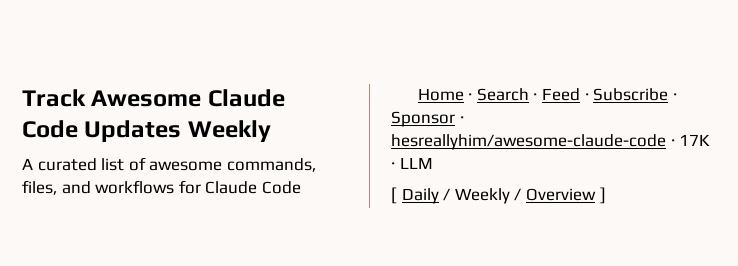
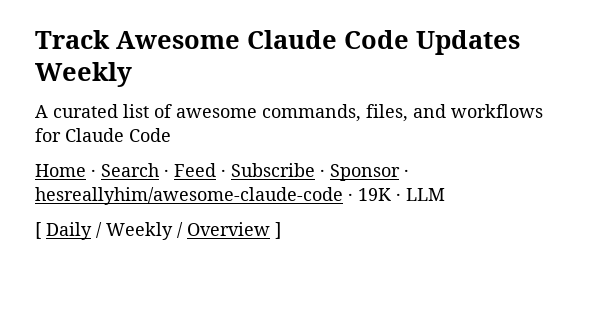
[679,134,711,146] 17K -> [358,188,391,201] 19K

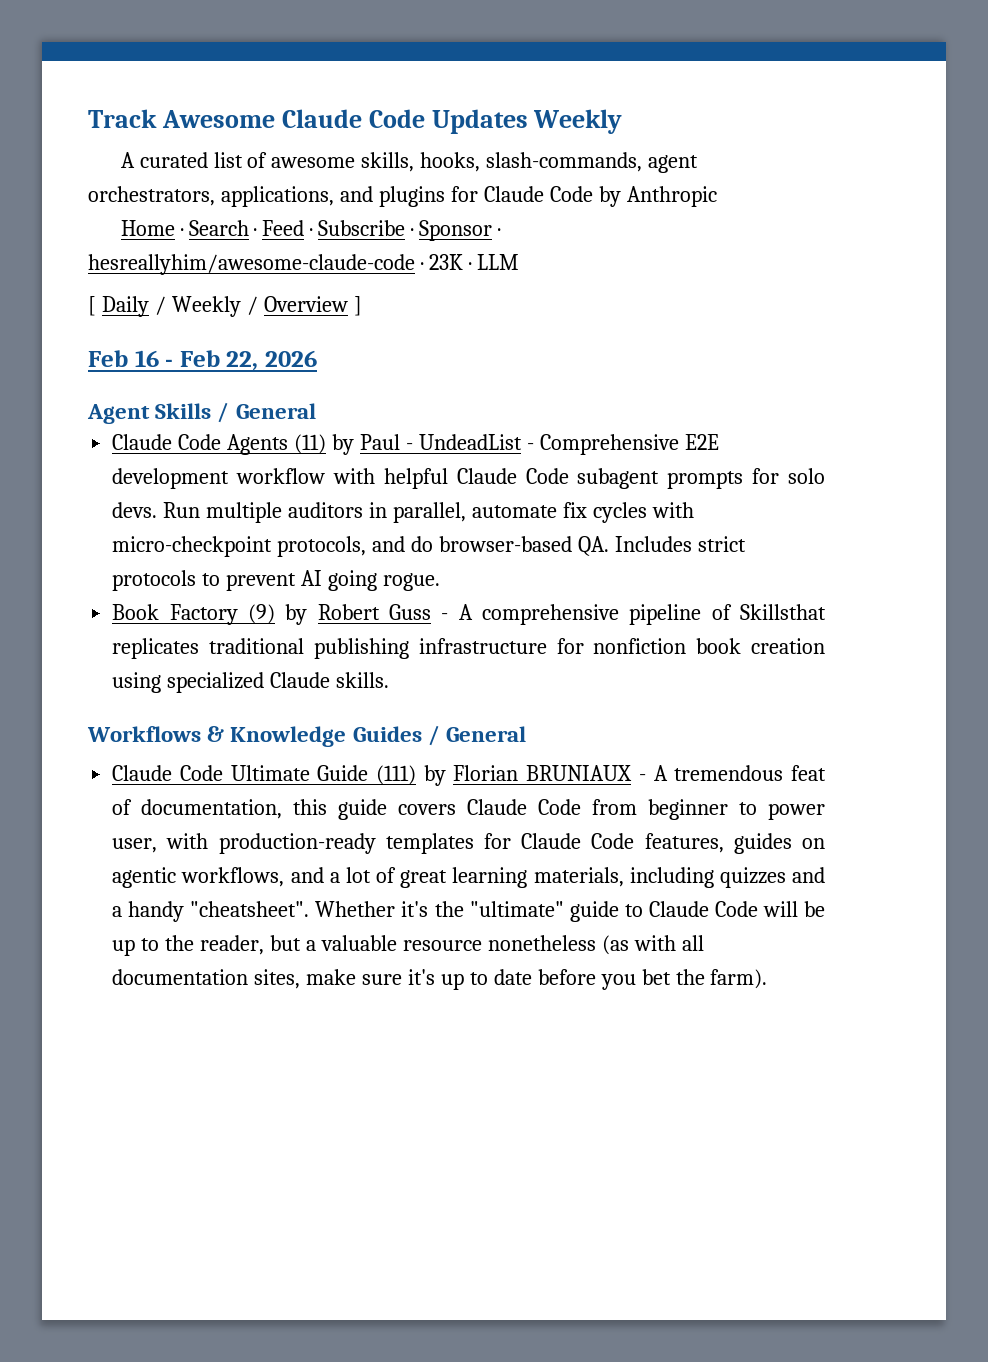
[262,104,543,122] [35,128,171,142] commands, files, and workflows for Claude Code -> [361,152,699,173] [88,186,717,207] skills, hooks, slash-commands, agent orchestrators, applications, and plugins for Claude Code by Anthropic
[358,188,391,201] 19K -> [428,254,463,270] 23K
(281, 230) none -> [88,350,318,371] [87,402,316,424] [112,434,719,455] [112,468,825,489] [112,502,694,523] [112,536,746,557] [112,570,440,591] [112,604,826,625] [112,638,825,659] [112,672,390,693] [87,725,527,747] [112,765,826,786] [112,799,826,820] [112,833,826,854] [112,867,825,888] [112,901,826,922] [112,935,704,956] [112,969,768,990] // Feb 16 - Feb 22, 2026 // Agent Skills / General // Claude Code Agents (11) by Paul - UndeadList - Comprehensive E2E development workflow with helpful Claude Code subagent prompts for solo devs. Run multiple auditors in parallel, automate fix cycles with micro-checkpoint protocols, and do browser-based QA. Includes strict protocols to prevent AI going rogue. // Book Factory (9) by Robert Guss - A comprehensive pipeline of Skillsthat replicates traditional publishing infrastructure for nonfiction book creation using specialized Claude skills. // Workflows & Knowledge Guides / General // Claude Code Ultimate Guide (111) by Florian BRUNIAUX - A tremendous feat of documentation, this guide covers Claude Code from beginner to power user, with production-ready templates for Claude Code features, guides on agentic workflows, and a lot of great learning materials, including quizzes and a handy "cheatsheet". Whether it's the "ultimate" guide to Claude Code will be up to the reader, but a valuable resource nonetheless (as with all documentation sites, make sure it's up to date before you bet the farm).

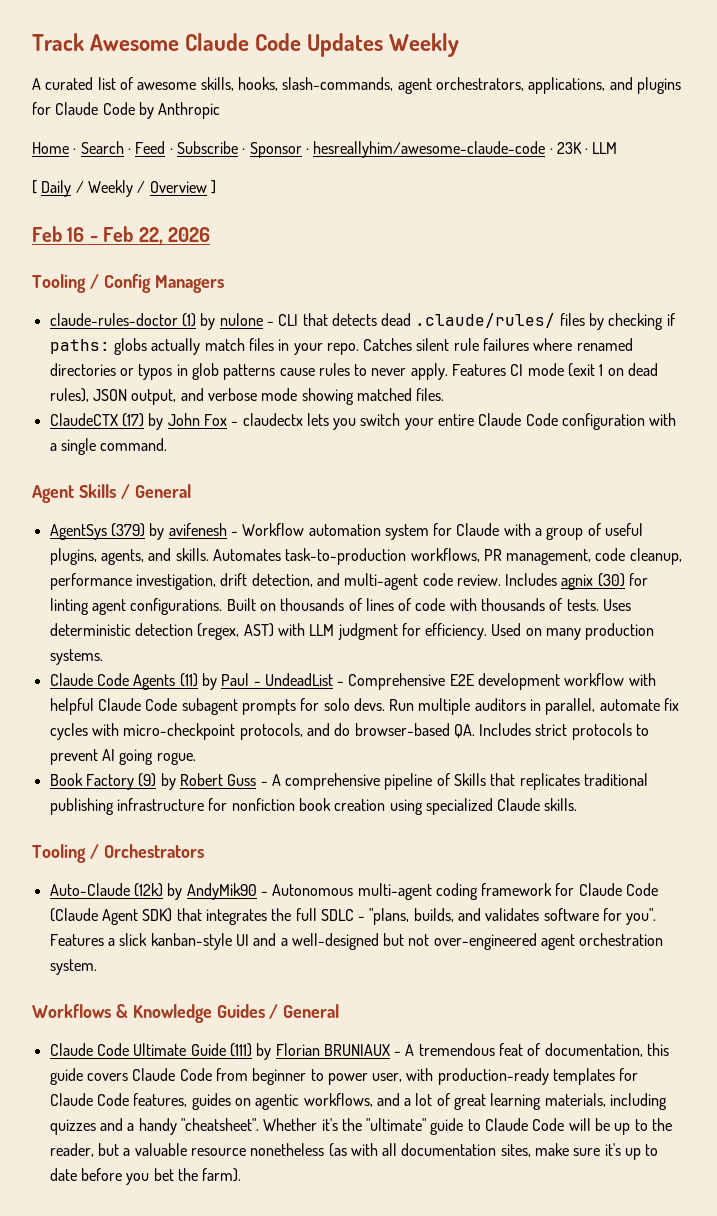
[87,402,316,424] Agent Skills / General -> [32,274,224,293] [49,313,675,330] [49,338,633,355] [49,363,659,380] [49,388,445,405] [49,413,677,430] [49,438,168,455] [32,484,191,503] [49,523,644,540] [49,548,682,565] [49,573,649,590] [49,598,632,615] [49,623,655,640] [49,649,103,665] Tooling / Config Managers // claude-rules-doctor (1) by nulone - CLI that detects dead .claude/rules/ files by checking if paths: globs actually match files in your repo. Catches silent rule failures where renamed directories or typos in glob patterns cause rules to never apply. Features CI mode (exit 1 on dead rules), JSON output, and verbose mode showing matched files. // ClaudeCTX (17) by John Fox - claudectx lets you switch your entire Claude Code configuration with a single command. // Agent Skills / General // AgentSys (379) by avifenesh - Workflow automation system for Claude with a group of useful plugins, agents, and skills. Automates task-to-production workflows, PR management, code cleanup, performance investigation, drift detection, and multi-agent code review. Includes agnix (30) for linting agent configurations. Built on thousands of lines of code with thousands of tests. Uses deterministic detection (regex, AST) with LLM judgment for efficiency. Used on many production systems.
[740,604,826,620] Skillsthat -> [454,773,516,786] Skills that
(390, 680) none -> [32,844,204,863] [49,883,659,900] [49,908,657,925] [49,933,664,950] [49,959,97,975] // Tooling / Orchestrators // Auto-Claude (12k) by AndyMik90 - Autonomous multi-agent coding framework for Claude Code (Claude Agent SDK) that integrates the full SDLC - "plans, builds, and validates software for you". Features a slick kanban-style UI and a well-designed but not over-engineered agent orchestration system.

